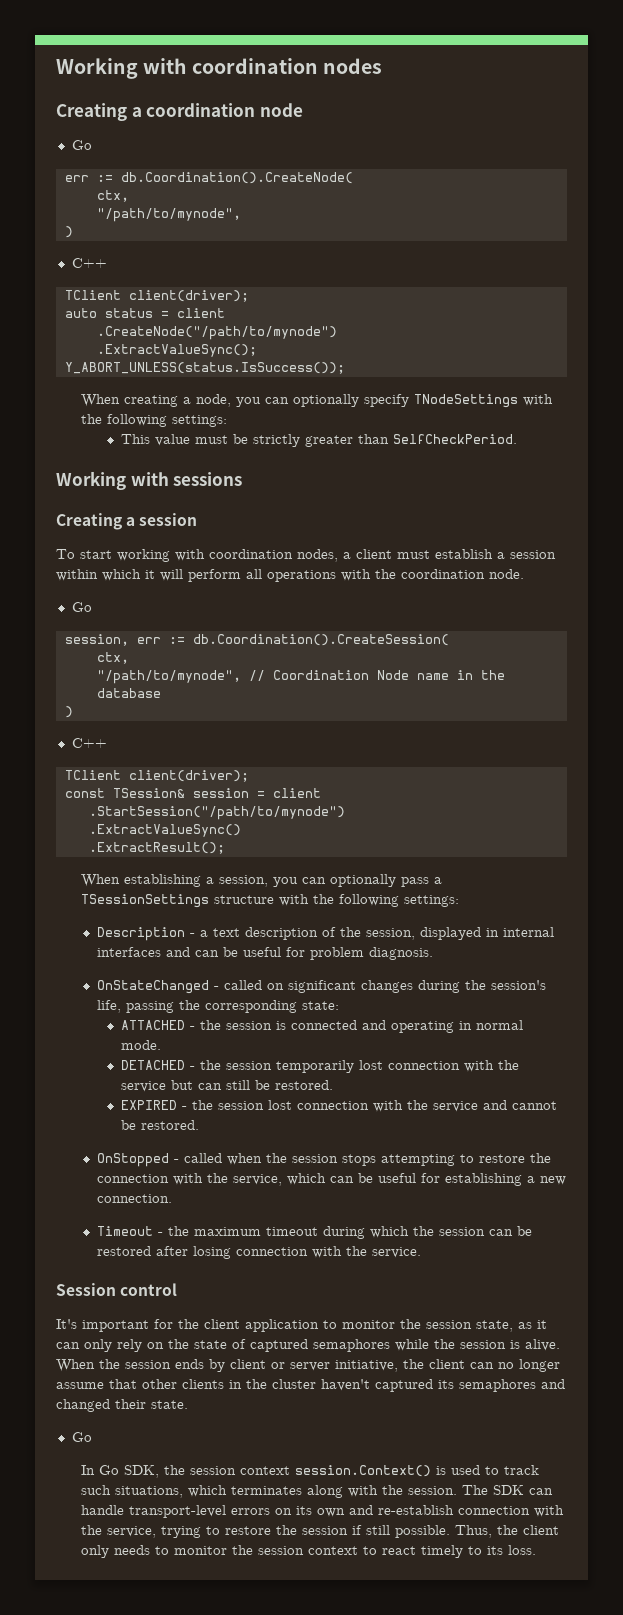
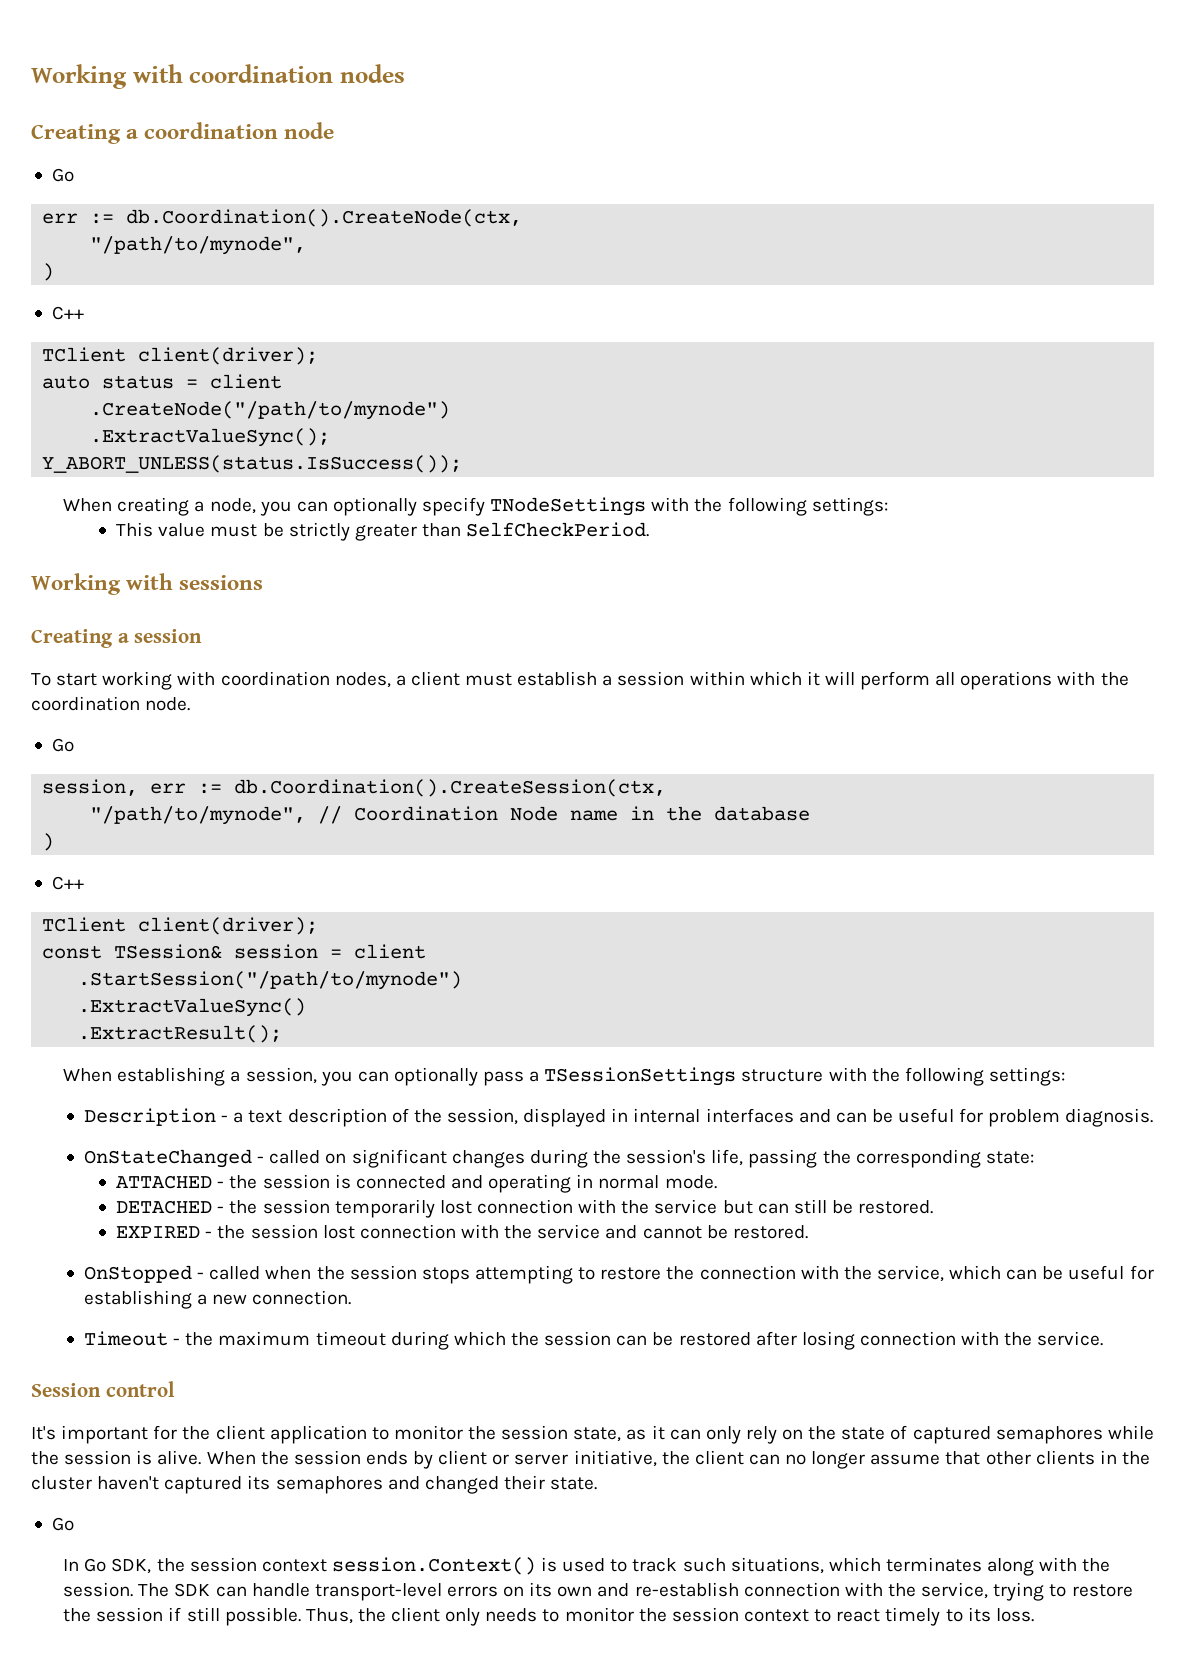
[120,172,353,184] [96,190,129,202] db.Coordination().CreateNode( // ctx, -> [126,209,523,227] db.Coordination().CreateNode(ctx,
[192,634,449,646] [96,652,129,664] db.Coordination().CreateSession( // ctx, -> [234,779,667,797] db.Coordination().CreateSession(ctx,

